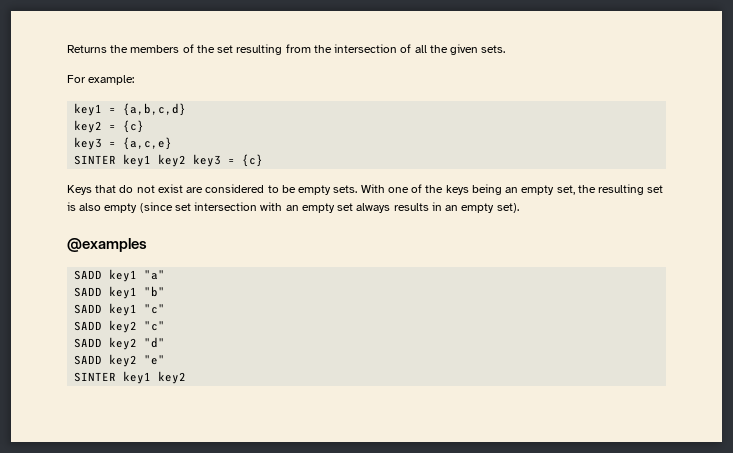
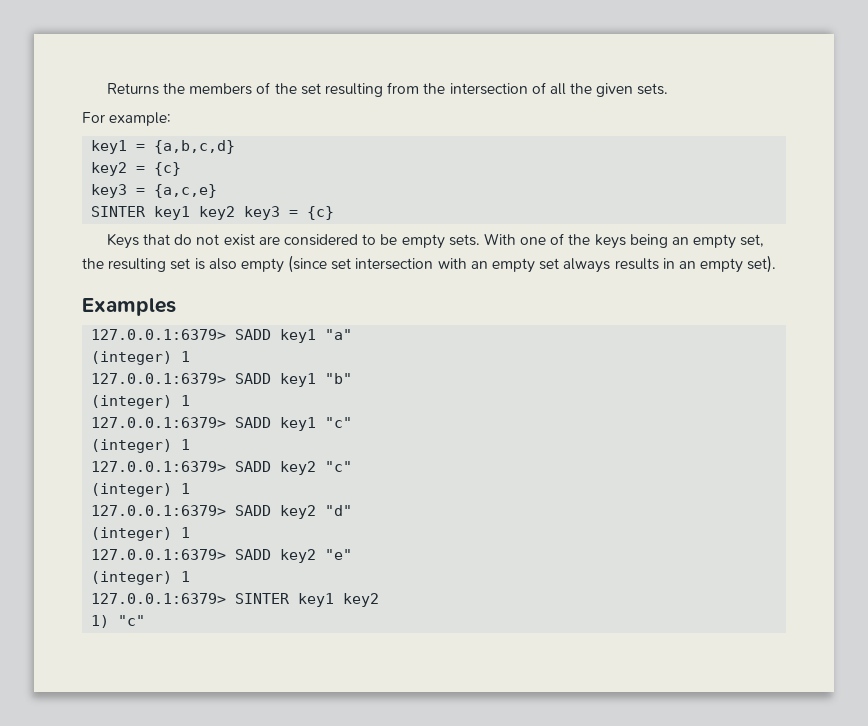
[67,238,147,252] @examples // -> [82,298,176,316] [91,329,227,340] Examples // 127.0.0.1:6379>
(166, 275) none -> [91,351,191,365] [91,373,227,384] (integer) 1 // 127.0.0.1:6379>
(166, 291) none -> [91,395,191,409] [91,417,227,428] (integer) 1 // 127.0.0.1:6379>
(166, 309) none -> [91,439,191,453] [91,461,227,472] (integer) 1 // 127.0.0.1:6379>
(166, 326) none -> [91,483,191,497] [91,505,227,516] (integer) 1 // 127.0.0.1:6379>
(166, 342) none -> [91,527,191,541] [91,549,227,560] (integer) 1 // 127.0.0.1:6379>
[74,371,187,384] SINTER key1 key2 -> [91,571,191,585] [91,593,380,607] [91,615,146,628] (integer) 1 // 127.0.0.1:6379> SINTER key1 key2 // 1) "c"

